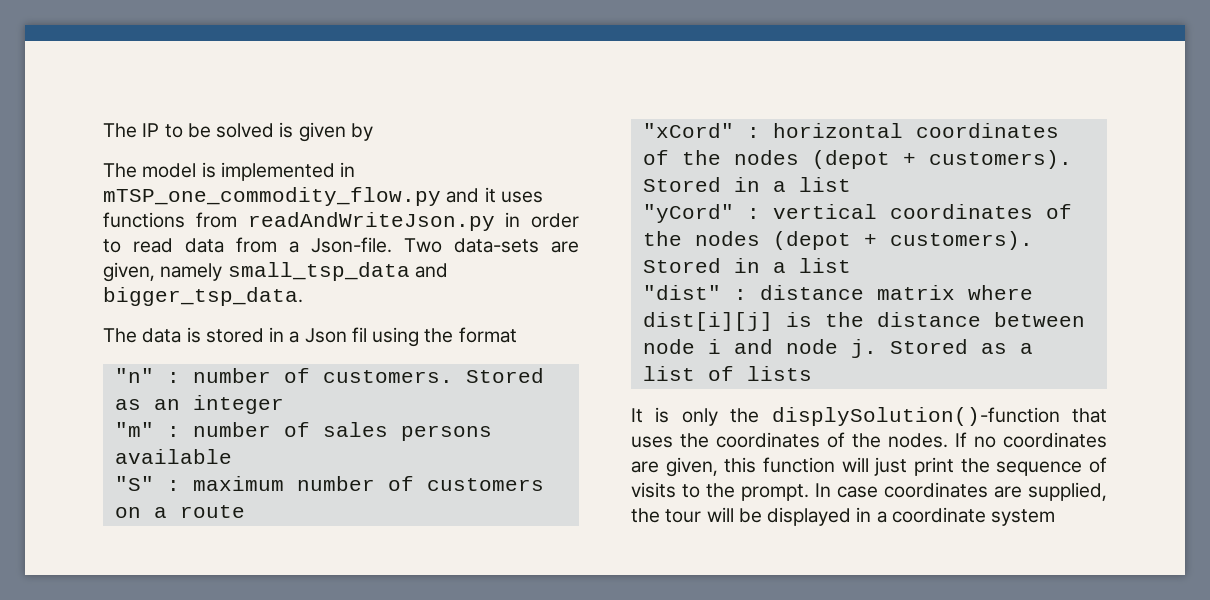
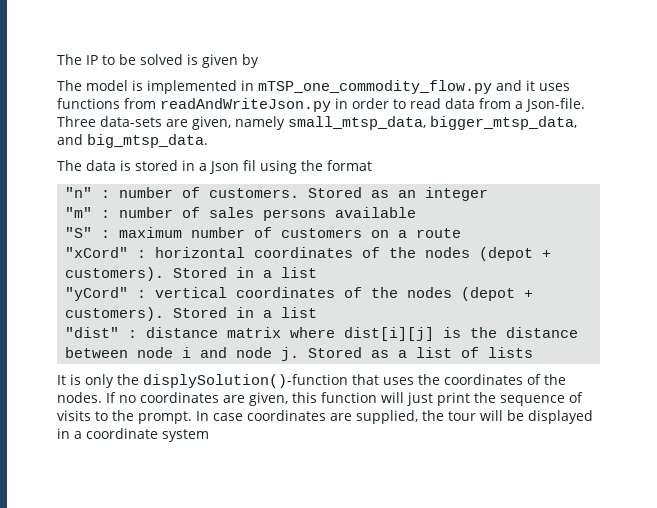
[404,238,442,253] Two -> [57,116,96,127] Three
[227,262,448,281] [103,287,303,306] small_tsp_data and bigger_tsp_data. -> [288,116,577,130] [57,134,208,148] small_mtsp_data, bigger_mtsp_data, and big_mtsp_data.

